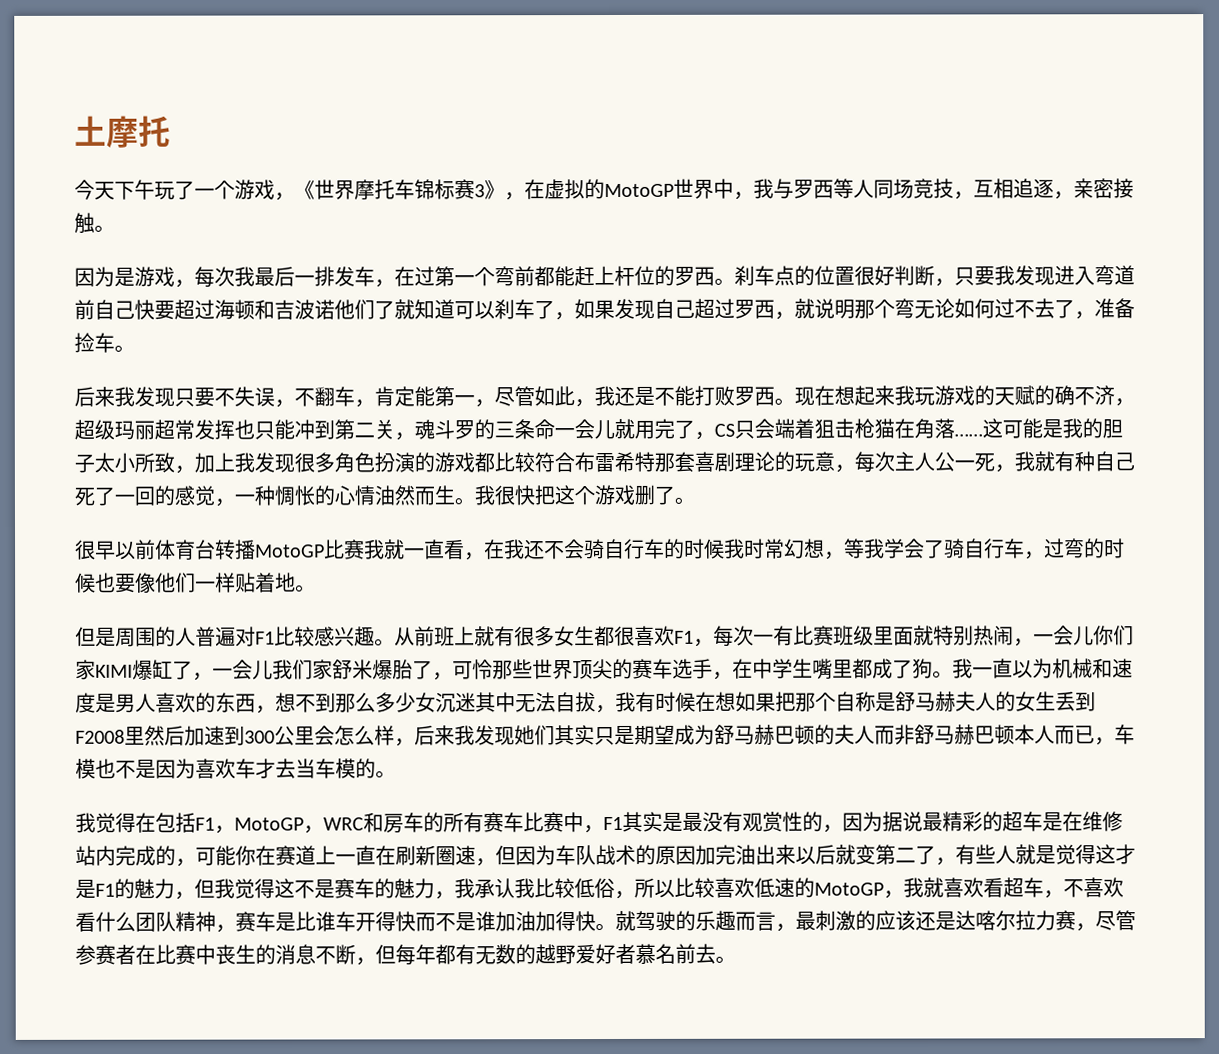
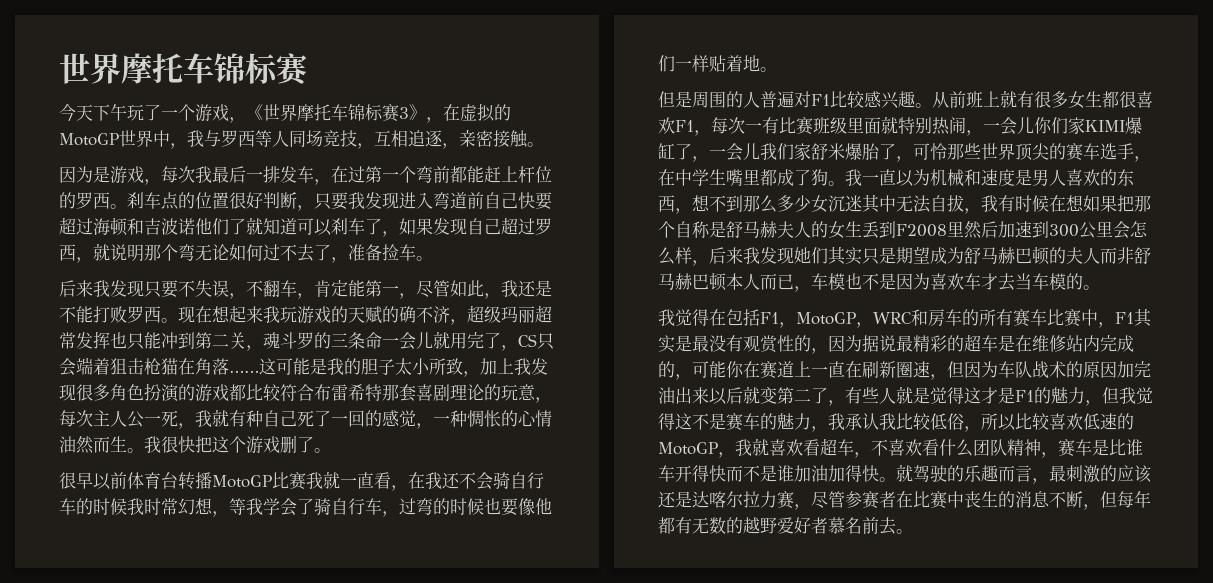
[74,115,171,148] 土摩托 -> [59,53,310,86] 世界摩托车锦标赛

